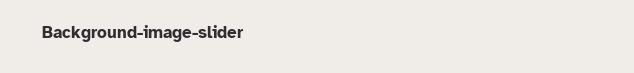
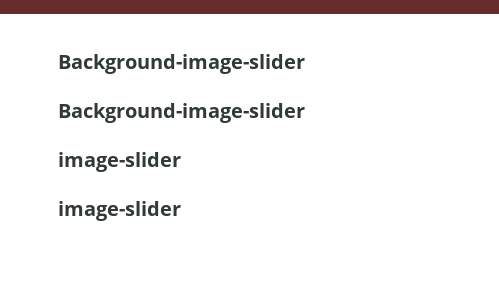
[42,25,244,42] Background-image-slider -> [58,54,305,74] [58,103,305,123] [58,152,181,172] [58,201,181,221] Background-image-slider // Background-image-slider // image-slider // image-slider

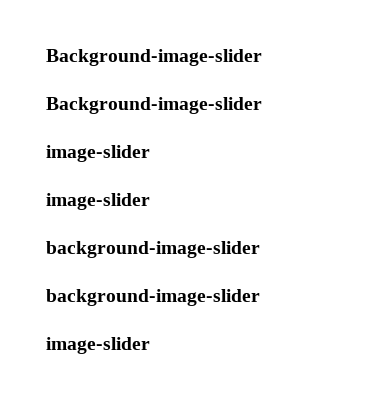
(181, 211) none -> [46,241,260,258] [46,289,260,306] [46,337,150,354] // background-image-slider // background-image-slider // image-slider

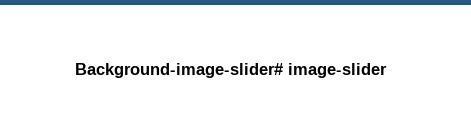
[46,49,262,66] [46,97,262,114] [46,145,150,162] [46,193,150,210] [46,241,260,258] [46,289,260,306] [46,337,150,354] Background-image-slider // Background-image-slider // image-slider // image-slider // background-image-slider // background-image-slider // image-slider -> [75,63,387,78] Background-image-slider# image-slider

